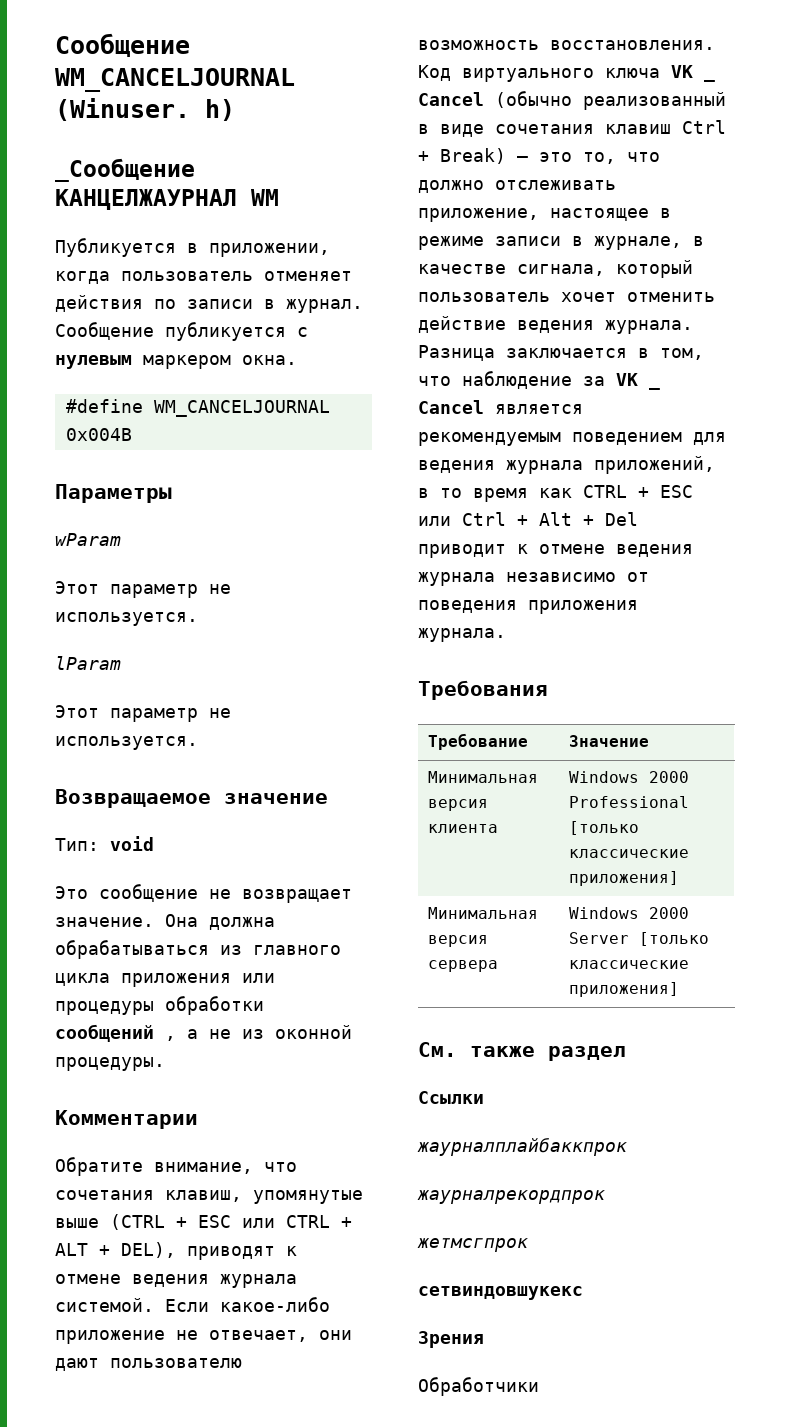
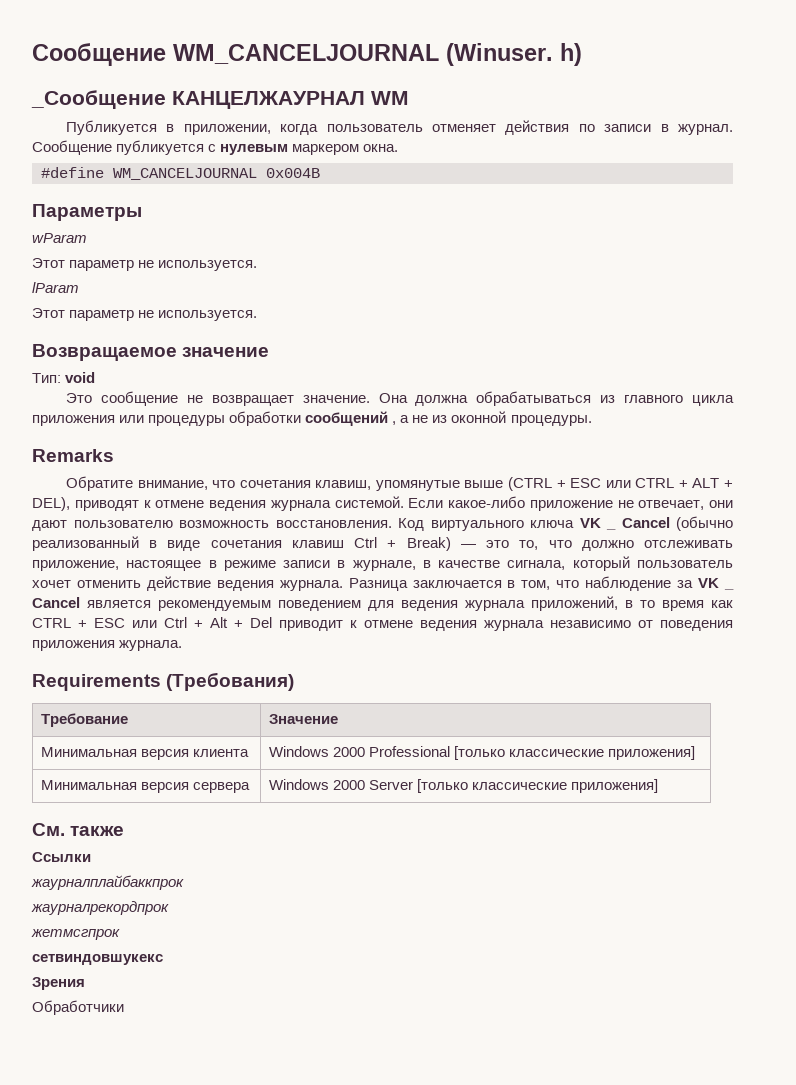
[55,1110,198,1129] Комментарии -> [32,449,114,462] Remarks
[418,680,548,700] Требования -> [32,672,295,691] Requirements (Требования)
[548,1046,626,1061] раздел -> (125, 831) none

